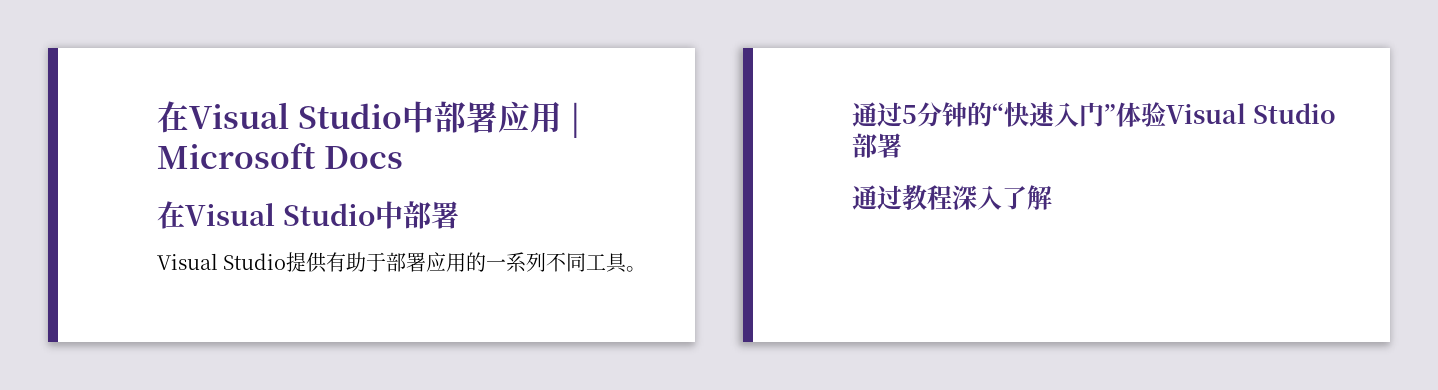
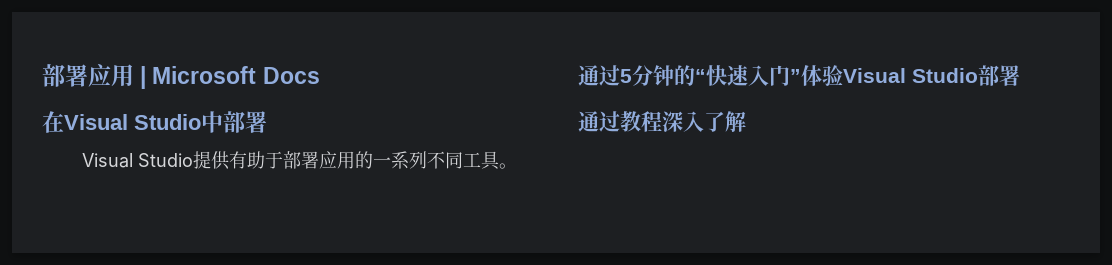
[157,101,434,133] 在Visual Studio中 -> (42, 75) none

